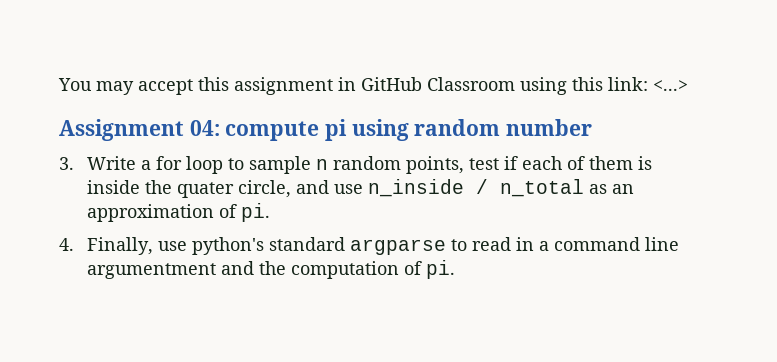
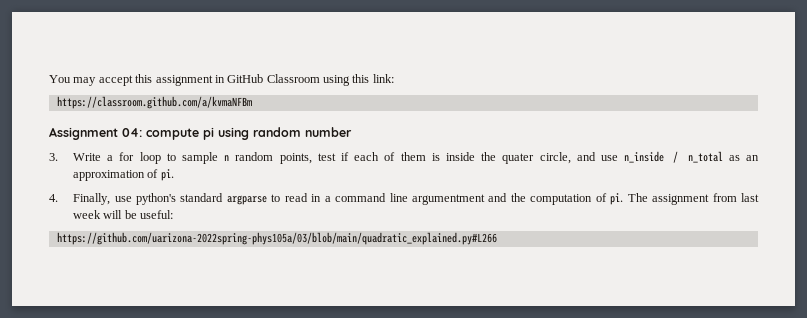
[653,80,688,91] <...> -> [56,96,252,109] // https://classroom.github.com/a/kvmaNFBm
(456, 269) none -> [627,193,760,205] [73,210,174,219] [56,232,497,245] The assignment from last week will be useful: // https://github.com/uarizona-2022spring-phys105a/03/blob/main/quadratic_explained.py#L266

